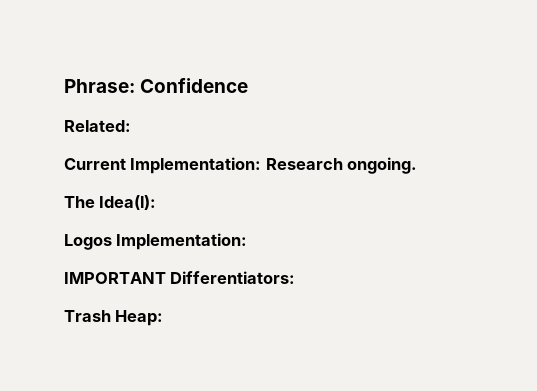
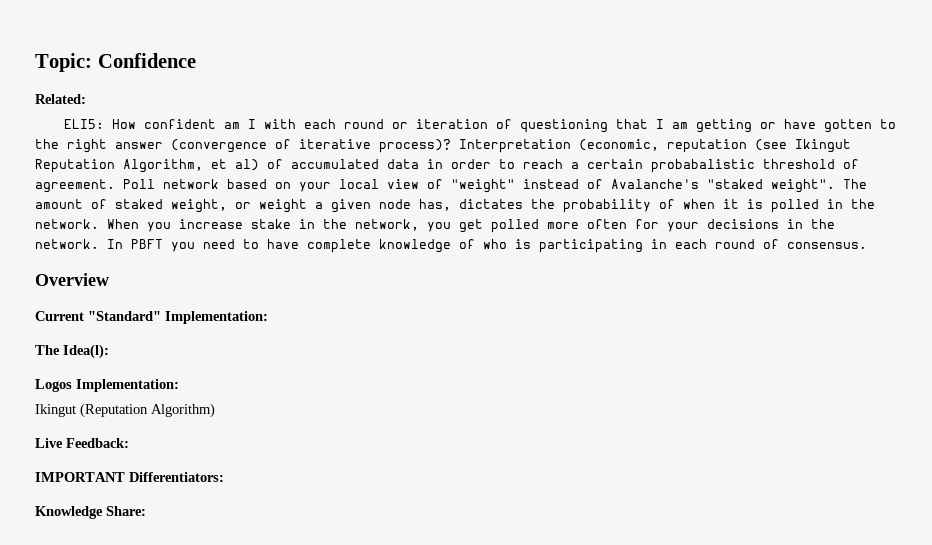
[64,79,135,93] Phrase: -> [35,53,92,72] Topic:
(131, 126) none -> [63,119,896,133] [35,139,851,153] [35,159,859,173] [35,179,867,193] [35,199,875,213] [35,219,835,233] [35,239,867,253] [35,273,109,286] // ELI5: How confident am I with each round or iteration of questioning that I am getting or have gotten to the right answer (convergence of iterative process)? Interpretation (economic, reputation (see Ikingut Reputation Algorithm, et al) of accumulated data in order to reach a certain probabalistic threshold of agreement. Poll network based on your local view of "weight" instead of Avalanche's "staked weight". The amount of staked weight, or weight a given node has, dictates the probability of when it is polled in the network. When you increase stake in the network, you get polled more often for your decisions in the network. In PBFT you need to have complete knowledge of who is participating in each round of consensus. // Overview
[130,157,418,174] Implementation: Research ongoing. -> [88,311,268,324] "Standard" Implementation:
(248, 241) none -> [35,403,215,418] [35,438,129,448] // Ikingut (Reputation Algorithm) // Live Feedback:
[64,310,164,326] Trash Heap: -> [35,506,146,519] Knowledge Share:

